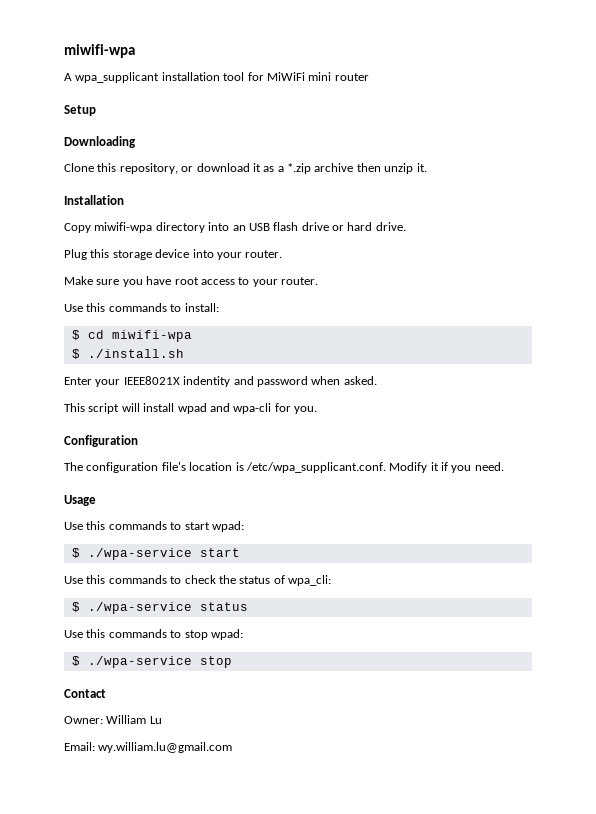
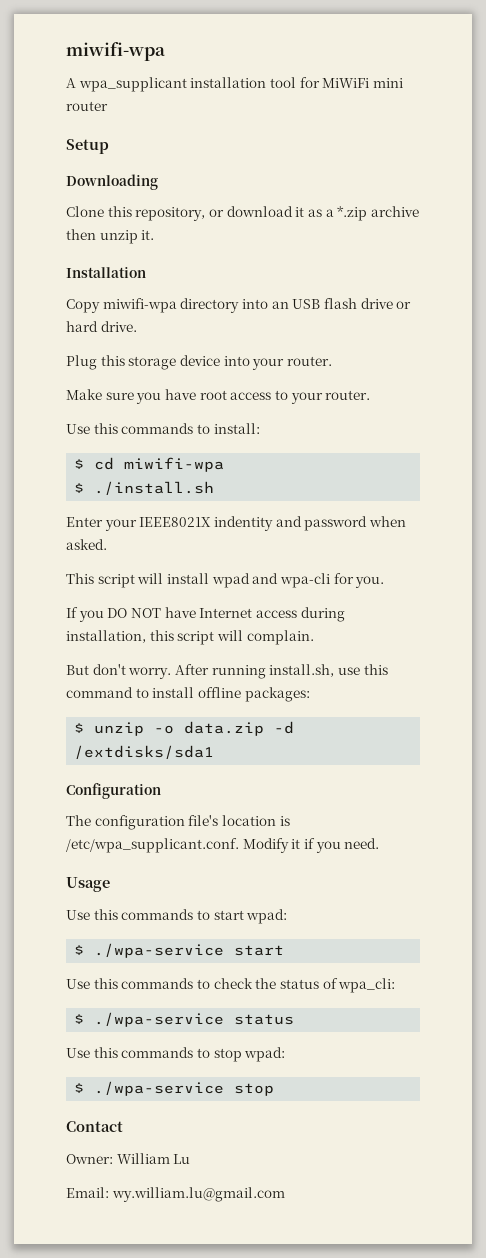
(317, 410) none -> [66,607,345,622] [66,630,314,645] [66,664,388,679] [66,687,310,702] [74,721,295,736] [74,745,215,759] // If you DO NOT have Internet access during installation, this script will complain. // But don't worry. After running install.sh, use this command to install offline packages: // $ unzip -o data.zip -d /extdisks/sda1

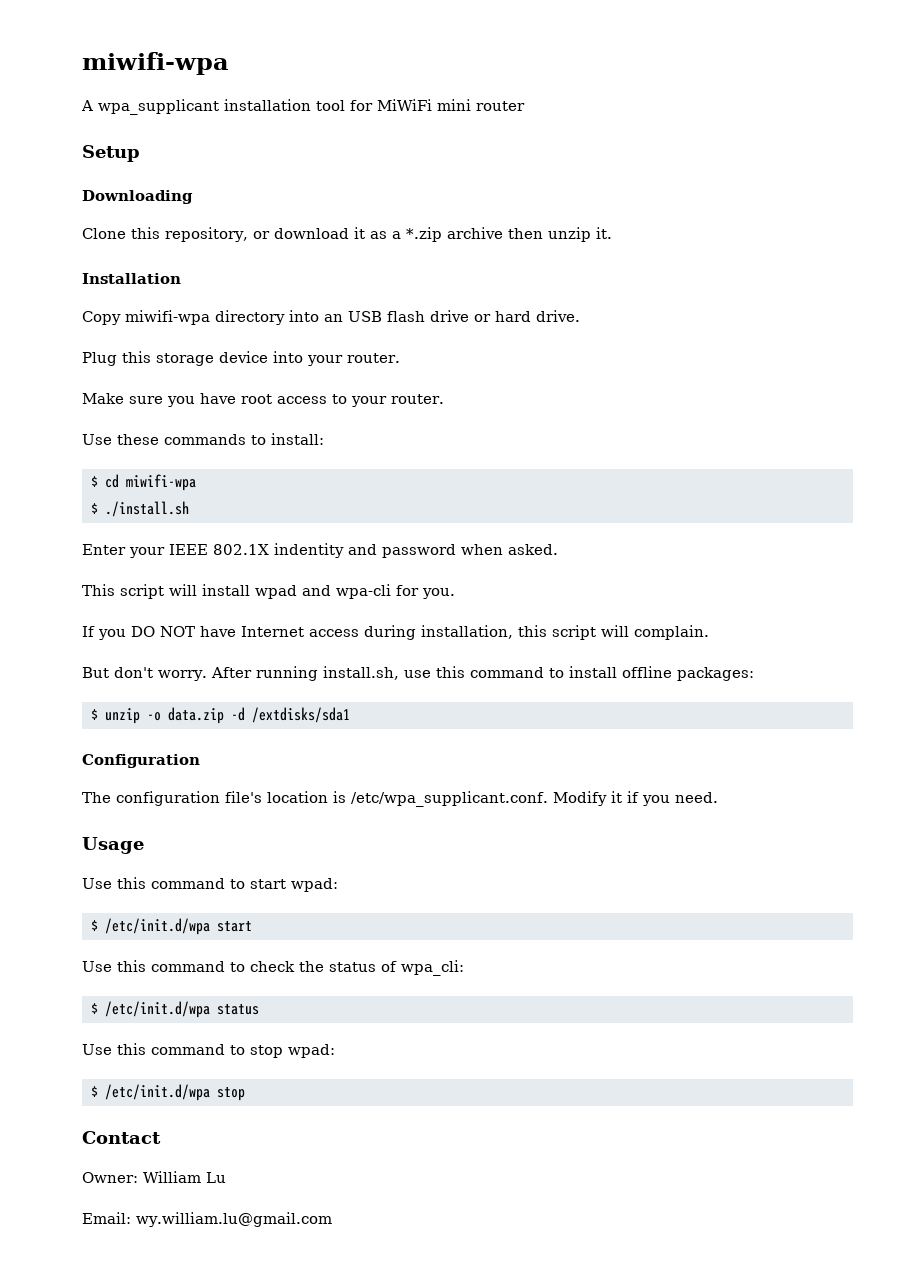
[93,423,118,434] this -> [117,434,159,445] these
[139,517,212,527] IEEE8021X -> [169,544,269,555] IEEE 802.1X
[121,909,194,920] commands -> [151,878,225,889] command
[94,943,225,958] ./wpa-service -> [105,918,210,935] /etc/init.d/wpa
[121,978,194,989] commands -> [151,961,225,972] command
[94,1012,225,1027] ./wpa-service -> [105,1001,210,1018] /etc/init.d/wpa
[121,1047,194,1058] commands -> [151,1044,225,1055] command
[94,1081,225,1096] ./wpa-service -> [105,1084,210,1101] /etc/init.d/wpa

